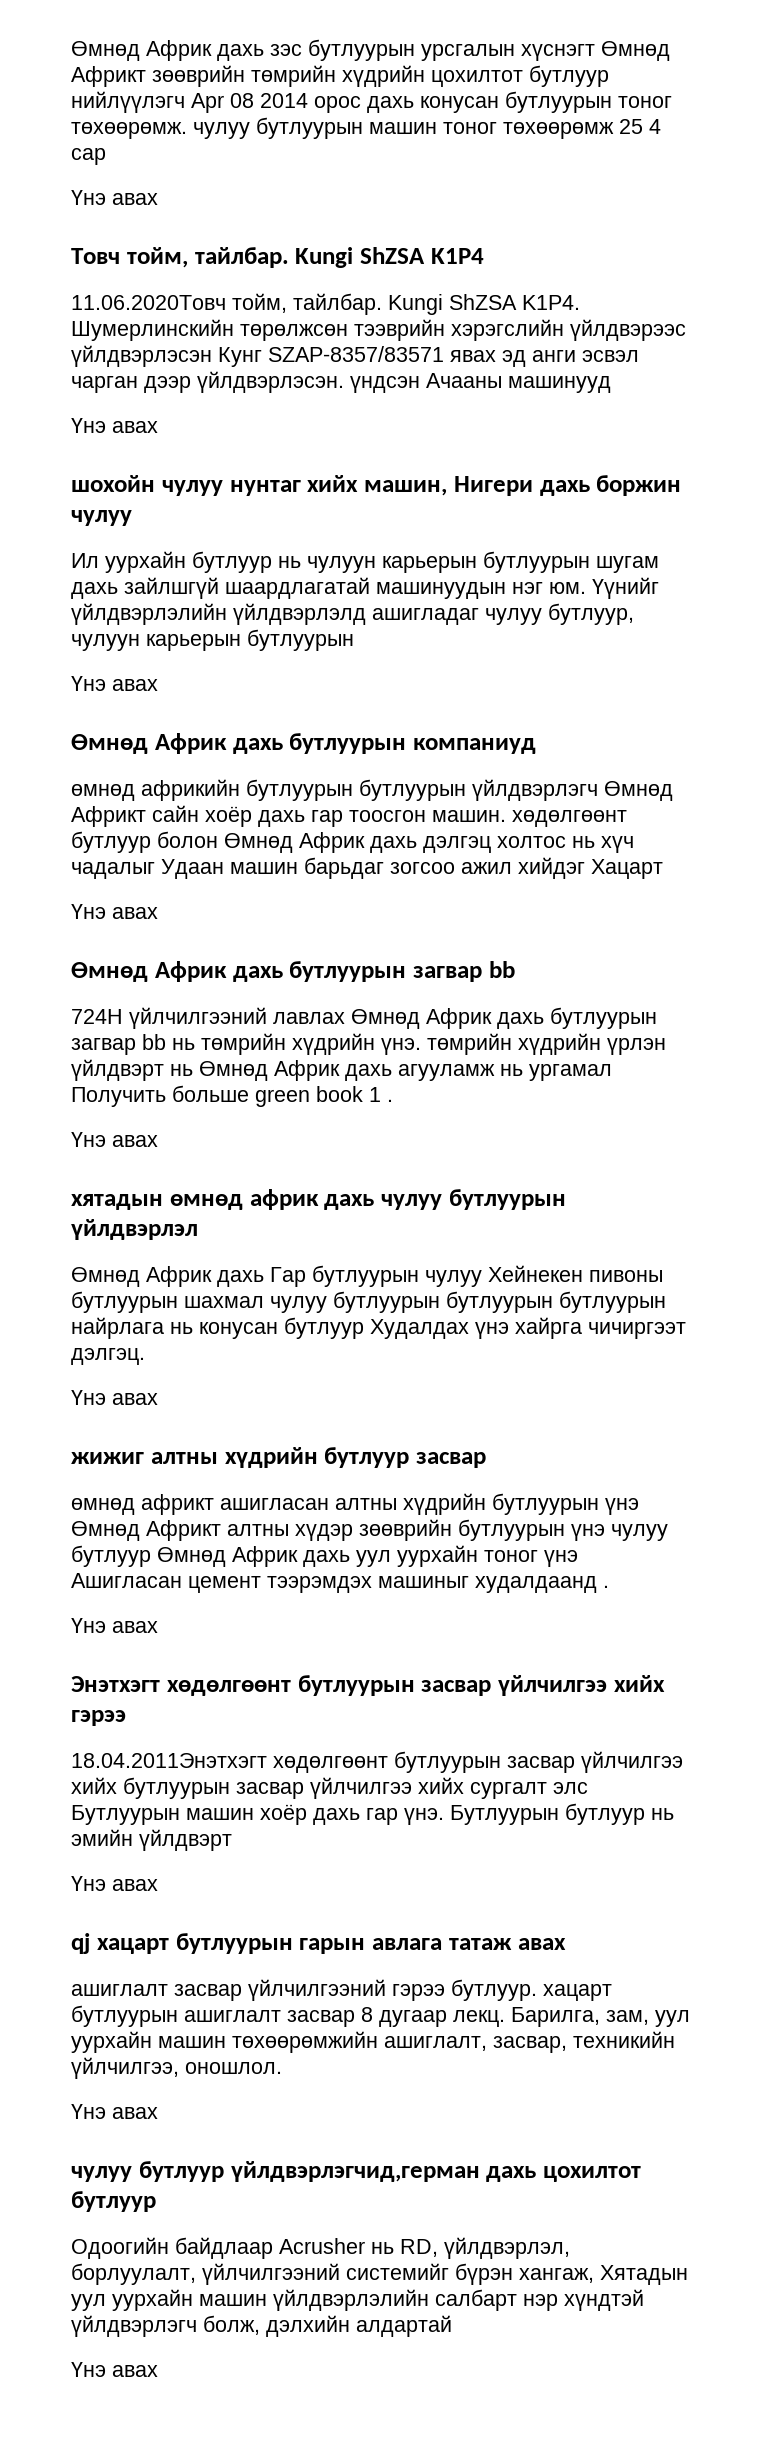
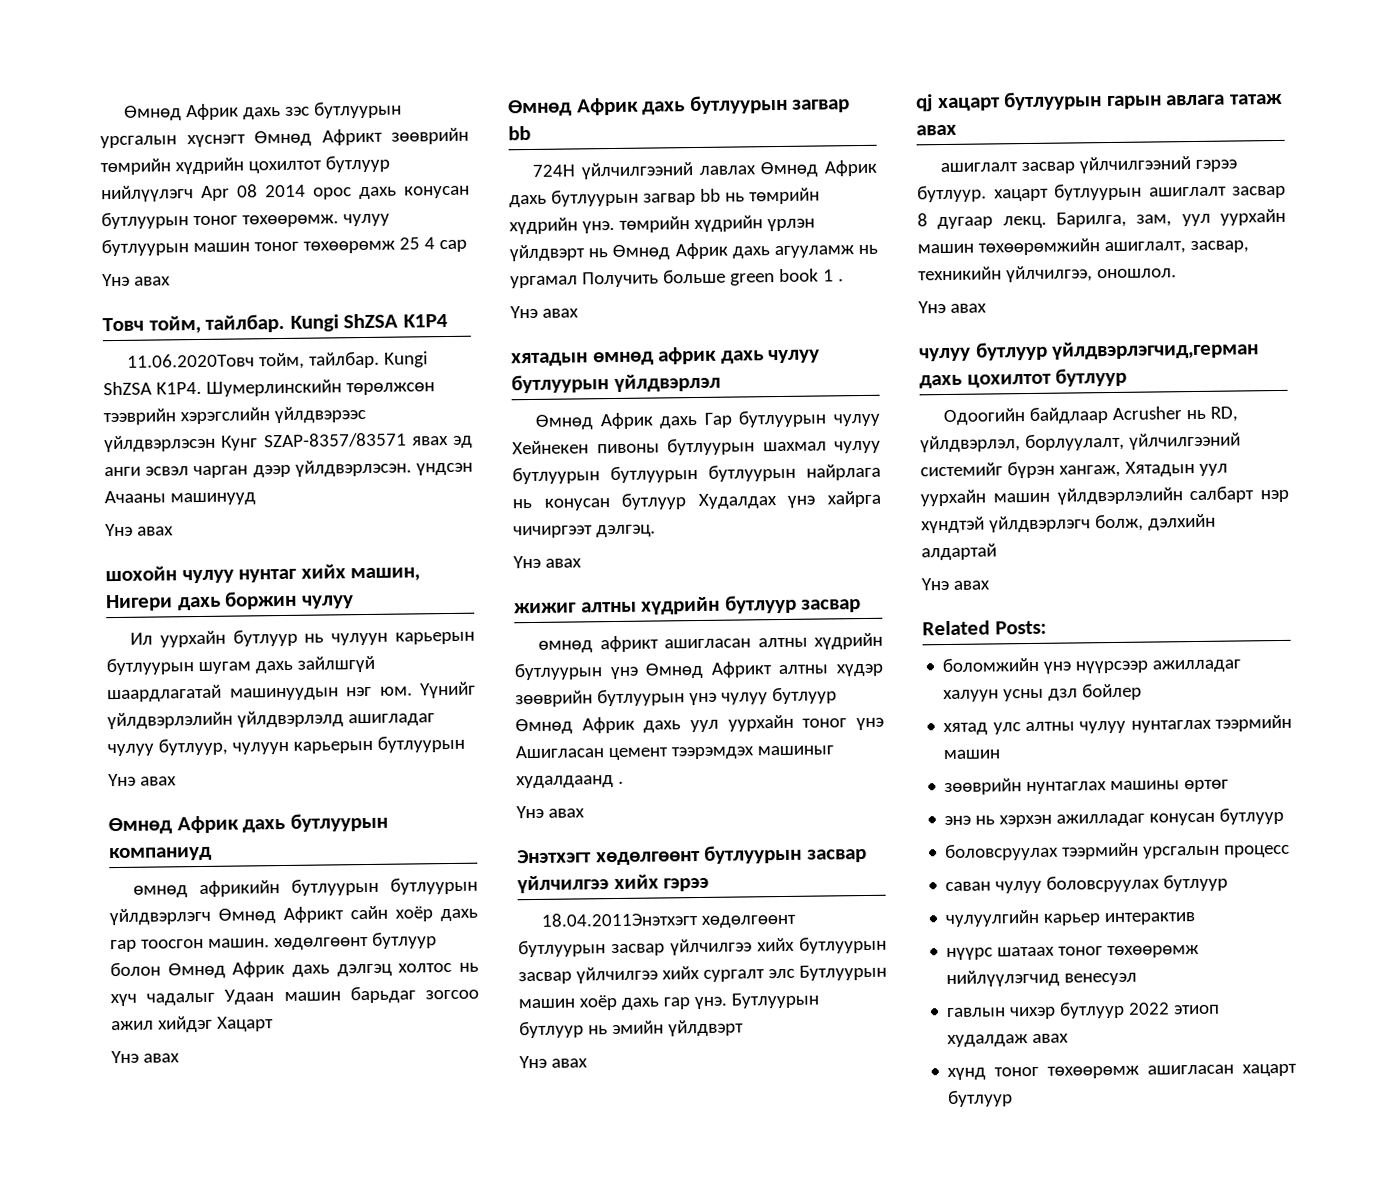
(158, 2371) none -> [922,620,1047,636] [942,657,1242,674] [943,683,1143,703] [943,714,1292,736] [943,749,1001,760] [944,778,1230,796] [944,807,1285,828] [945,842,1291,862] [945,874,1229,894] [945,909,1197,928] [946,944,1200,961] [946,969,1138,988] [946,1001,1221,1020] [947,1033,1070,1048] [947,1063,1297,1081] [947,1090,1014,1108] // Related Posts: // боломжийн үнэ нүүрсээр ажилладаг халуун усны дзл бойлер // хятад улс алтны чулуу нунтаглах тээрмийн машин // зөөврийн нунтаглах машины өртөг // энэ нь хэрхэн ажилладаг конусан бутлуур // боловсруулах тээрмийн урсгалын процесс // саван чулуу боловсруулах бутлуур // чулуулгийн карьер интерактив // нүүрс шатаах тоног төхөөрөмж нийлүүлэгчид венесуэл // гавлын чихэр бутлуур 2022 этиоп худалдаж авах // хүнд тоног төхөөрөмж ашигласан хацарт бутлуур

